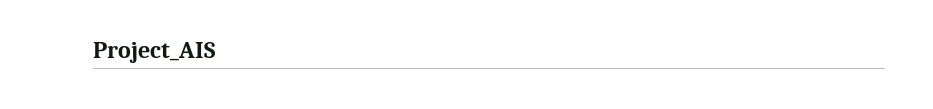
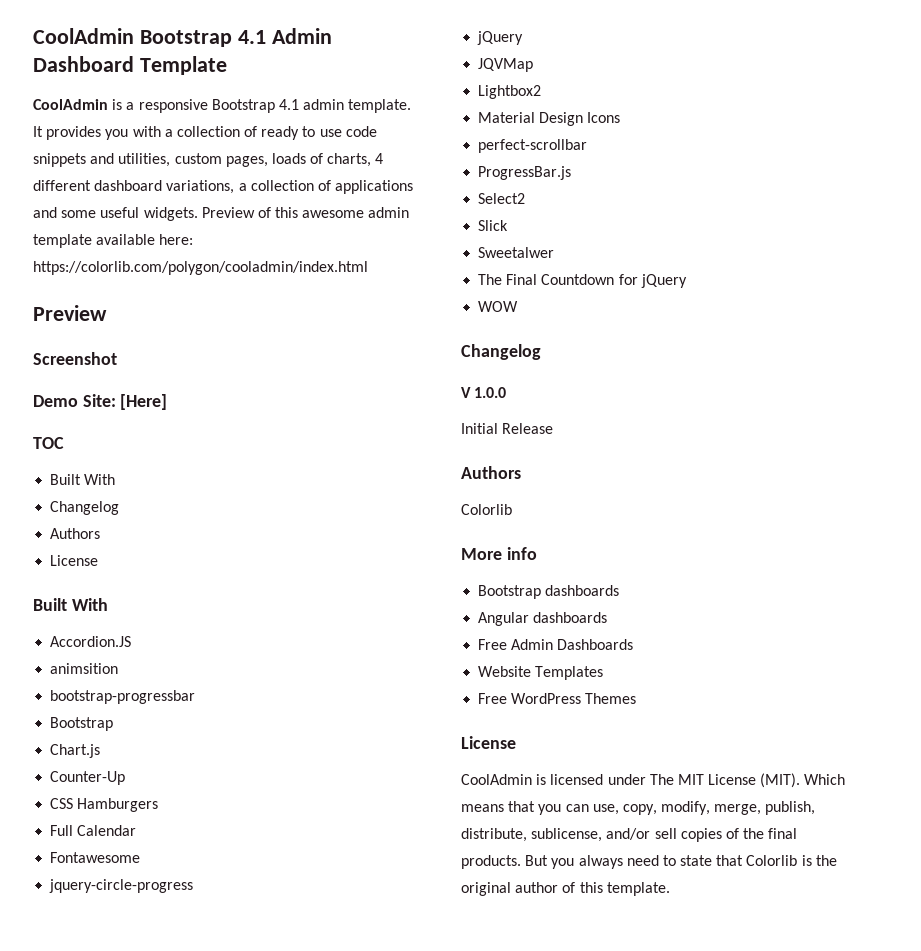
[93,42,215,63] Project_AIS -> [33,28,332,47] [33,56,227,75] [33,99,412,113] [33,126,377,140] [33,153,384,167] [33,180,414,194] [33,207,410,221] [33,234,194,248] [33,261,368,275] [33,305,107,321] [33,352,117,365] [33,394,168,410] [33,437,64,449] [50,474,116,485] [50,501,120,515] [50,528,101,539] [50,555,99,566] [33,598,108,611] [50,636,132,647] [50,663,119,674] [50,690,196,704] [50,717,114,731] [50,744,101,758] [50,771,126,785] [50,798,159,812] [50,825,137,836] [50,852,141,863] [49,879,194,893] [477,31,524,45] [478,58,534,72] [478,85,542,99] [478,112,621,126] [478,139,588,153] [478,166,572,180] [478,193,526,204] [478,220,509,231] [478,247,555,258] [478,274,687,288] [478,301,519,312] [461,344,541,360] [461,387,507,398] [461,423,554,434] [461,466,521,479] [461,504,512,515] [461,547,537,560] [478,585,620,599] [478,612,608,626] [478,639,634,650] [478,666,604,680] [478,693,637,704] [461,736,516,749] [461,773,846,788] [461,801,816,815] [461,828,798,842] [461,855,837,869] [461,882,670,896] CoolAdmin Bootstrap 4.1 Admin Dashboard Template // CoolAdmin is a responsive Bootstrap 4.1 admin template. It provides you with a collection of ready to use code snippets and utilities, custom pages, loads of charts, 4 different dashboard variations, a collection of applications and some useful widgets. Preview of this awesome admin template available here: https://colorlib.com/polygon/cooladmin/index.html // Preview // Screenshot // Demo Site: [Here] // TOC // Built With // Changelog // Authors // License // Built With // Accordion.JS // animsition // bootstrap-progressbar // Bootstrap // Chart.js // Counter-Up // CSS Hamburgers // Full Calendar // Fontawesome // jquery-circle-progress // jQuery // JQVMap // Lightbox2 // Material Design Icons // perfect-scrollbar // ProgressBar.js // Select2 // Slick // Sweetalwer // The Final Countdown for jQuery // WOW // Changelog // V 1.0.0 // Initial Release // Authors // Colorlib // More info // Bootstrap dashboards // Angular dashboards // Free Admin Dashboards // Website Templates // Free WordPress Themes // License // CoolAdmin is licensed under The MIT License (MIT). Which means that you can use, copy, modify, merge, publish, distribute, sublicense, and/or sell copies of the final products. But you always need to state that Colorlib is the original author of this template.

